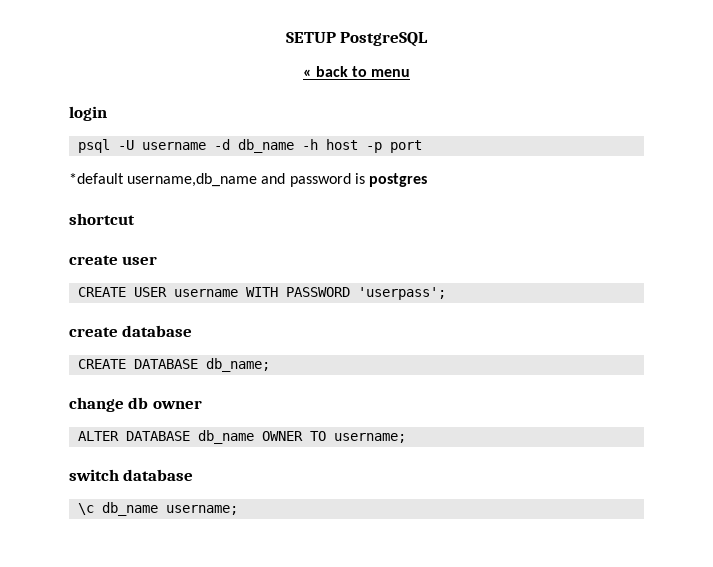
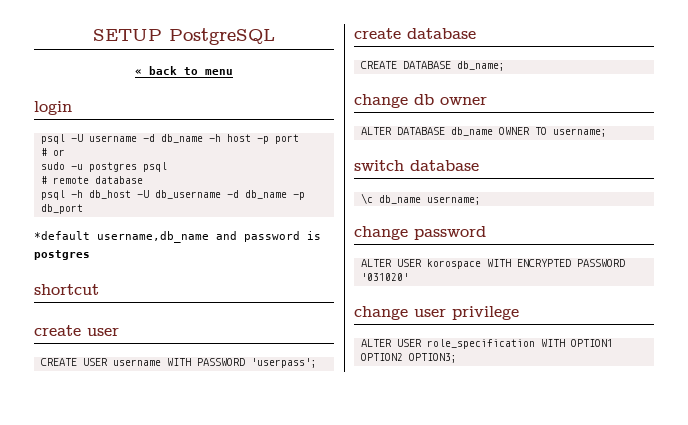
(423, 146) none -> [40,148,65,156] [40,162,167,172] [40,176,143,184] [40,190,305,200] [40,204,83,214] // # or // sudo -u postgres psql // # remote database // psql -h db_host -U db_username -d db_name -p db_port
(239, 510) none -> [354,226,486,240] [360,259,625,269] [360,273,409,281] [354,306,519,320] [360,339,613,349] [360,353,457,363] // change password // ALTER USER korospace WITH ENCRYPTED PASSWORD '031020' // change user privilege // ALTER USER role_specification WITH OPTION1 OPTION2 OPTION3;

